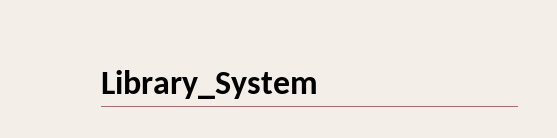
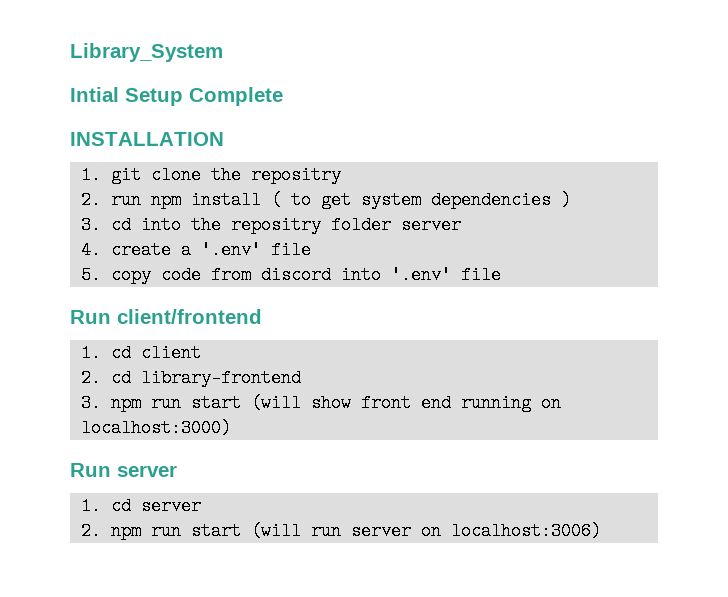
(318, 84) none -> [70,87,283,106] [70,132,224,146] [80,166,341,184] [80,191,571,209] [80,216,461,234] [80,241,311,259] [80,266,501,284] [70,309,262,324] [80,344,201,362] [80,369,301,387] [80,394,561,412] [80,419,231,437] [70,463,177,477] [80,497,201,515] [80,522,601,540] // Intial Setup Complete // INSTALLATION // 1. git clone the repositry // 2. run npm install ( to get system dependencies ) // 3. cd into the repositry folder server // 4. create a '.env' file // 5. copy code from discord into '.env' file // Run client/frontend // 1. cd client // 2. cd library-frontend // 3. npm run start (will show front end running on localhost:3000) // Run server // 1. cd server // 2. npm run start (will run server on localhost:3006)

